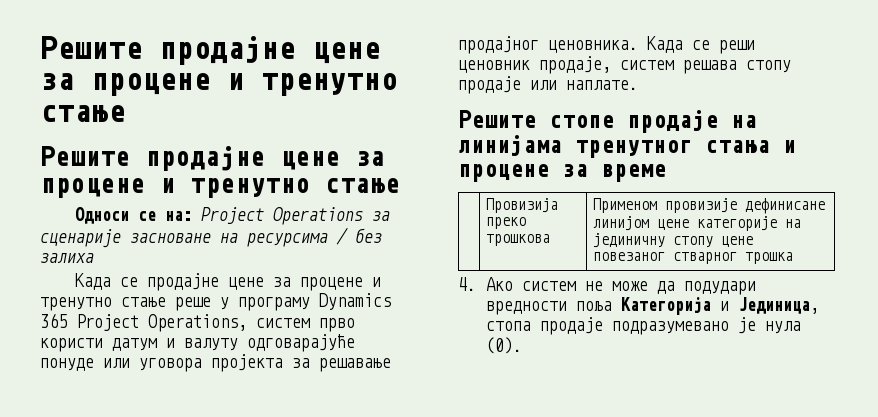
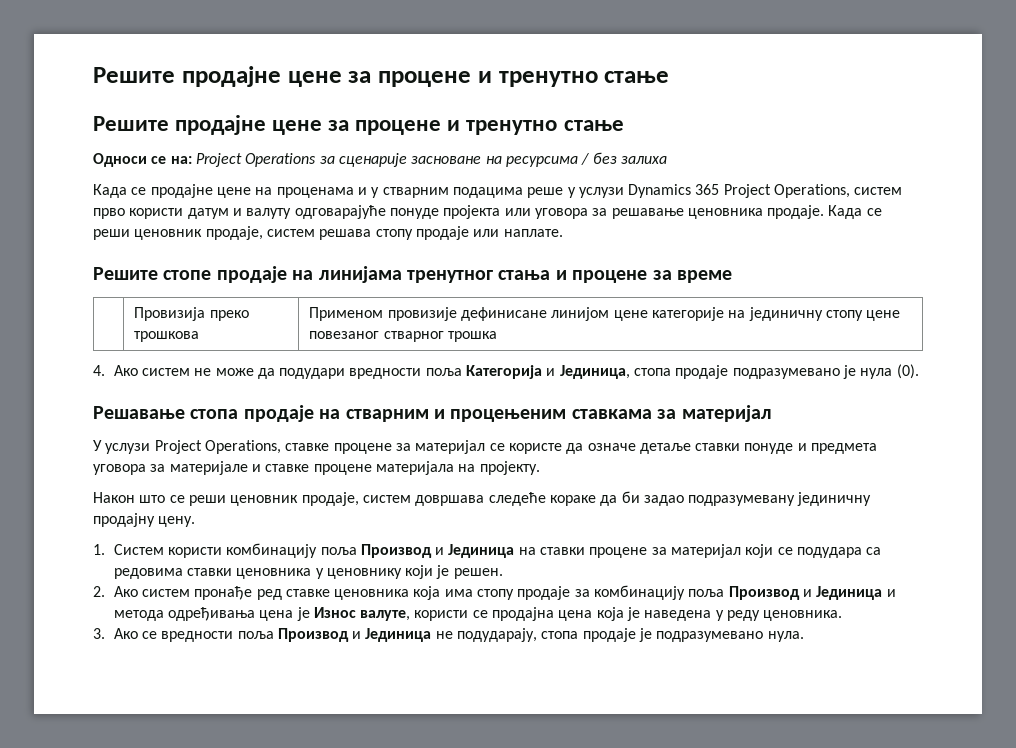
[272,277,381,291] [40,297,166,311] за процене и тренутно стање -> [255,187,523,198] на проценама и у стварним подацима
[238,297,310,311] програму -> [578,187,624,198] услузи
(94, 364) none -> [443,205,501,219] пројекта
[211,354,283,372] пројекта -> (588, 213) none
[458,36,638,54] продајног ценовника. -> [687,205,825,219] ценовника продаје.
(522, 345) none -> [93,405,772,422] [93,440,878,454] [93,461,540,475] [93,491,872,506] [93,513,196,527] [93,543,882,558] [113,565,503,579] [93,585,896,600] [113,607,843,621] [93,628,804,642] // Решавање стопа продаје на стварним и процењеним ставкама за материјал // У услузи Project Operations, ставке процене за материјал се користе да означе детаље ставки понуде и предмета уговора за материјале и ставке процене материјала на пројекту. // Након што се реши ценовник продаје, систем довршава следеће кораке да би задао подразумевану јединичну продајну цену. // 1. Систем користи комбинацију поља Производ и Јединица на ставки процене за материјал који се подудара са редовима ставки ценовника у ценовнику који је решен. // 2. Ако систем пронађе ред ставке ценовника која има стопу продаје за комбинацију поља Производ и Јединица и метода одређивања цена је Износ валуте, користи се продајна цена која је наведена у реду ценовника. // 3. Ако се вредности поља Производ и Јединица не подударају, стопа продаје је подразумевано нула.

